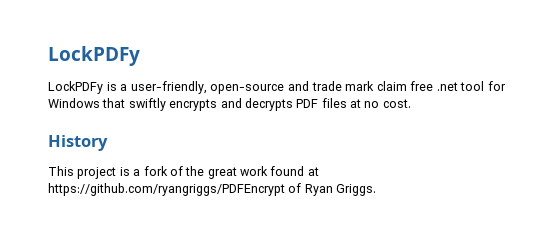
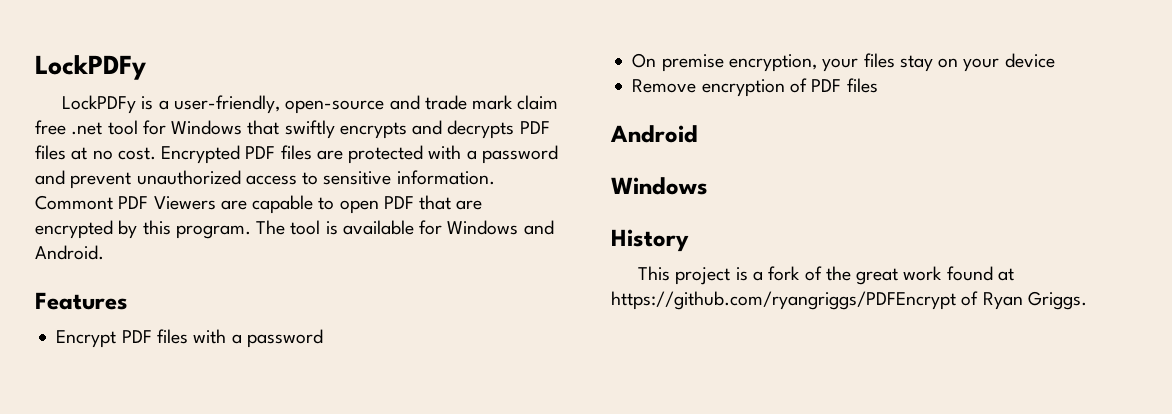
(411, 103) none -> [161,145,558,164] [35,170,495,189] [35,195,483,214] [35,220,554,239] [35,245,104,260] [35,292,128,310] [56,329,323,348] [632,53,1055,72] [632,78,878,97] [610,125,698,143] [611,177,708,195] Encrypted PDF files are protected with a password and prevent unauthorized access to sensitive information. Commont PDF Viewers are capable to open PDF that are encrypted by this program. The tool is available for Windows and Android. // Features // Encrypt PDF files with a password // On premise encryption, your files stay on your device // Remove encryption of PDF files // Android // Windows

